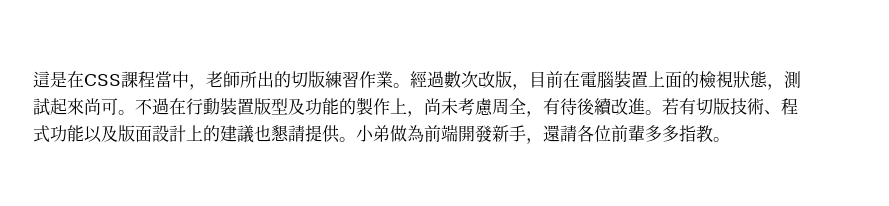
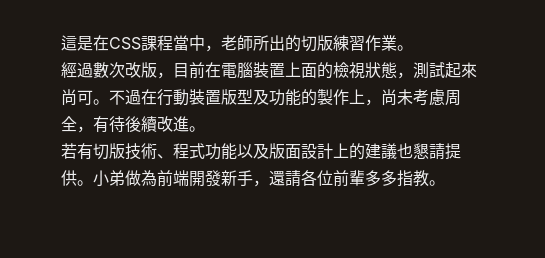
(410, 85) none -> (413, 48) //
(662, 112) none -> (205, 129) //

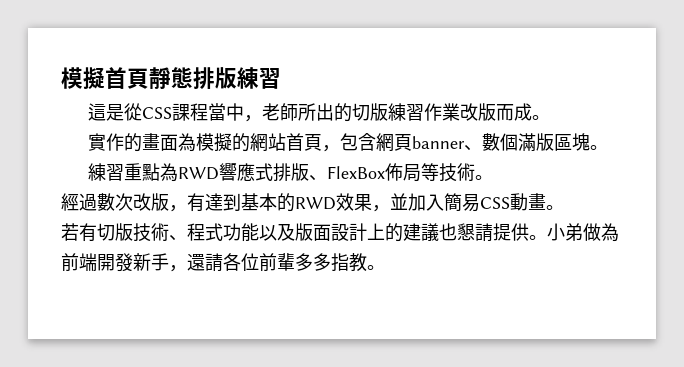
[61,35,109,51] 這是在 -> [61,67,281,89] [87,103,142,121] 模擬首頁靜態排版練習 // 這是從
[397,45,413,51] [61,62,477,79] [61,89,461,106] [61,116,189,133] 。 // 經過數次改版，目前在電腦裝置上面的檢視狀態，測試起來尚可。不過在行動裝置版型及功能的製作上，尚未考慮周全，有待後續改進 -> [459,103,550,121] [87,133,608,152] [87,163,493,182] [61,193,546,212] 改版而成。 // 實作的畫面為模擬的網站首頁，包含網頁banner、數個滿版區塊。 // 練習重點為RWD響應式排版、FlexBox佈局等技術。 // 經過數次改版，有達到基本的RWD效果，並加入簡易CSS動畫

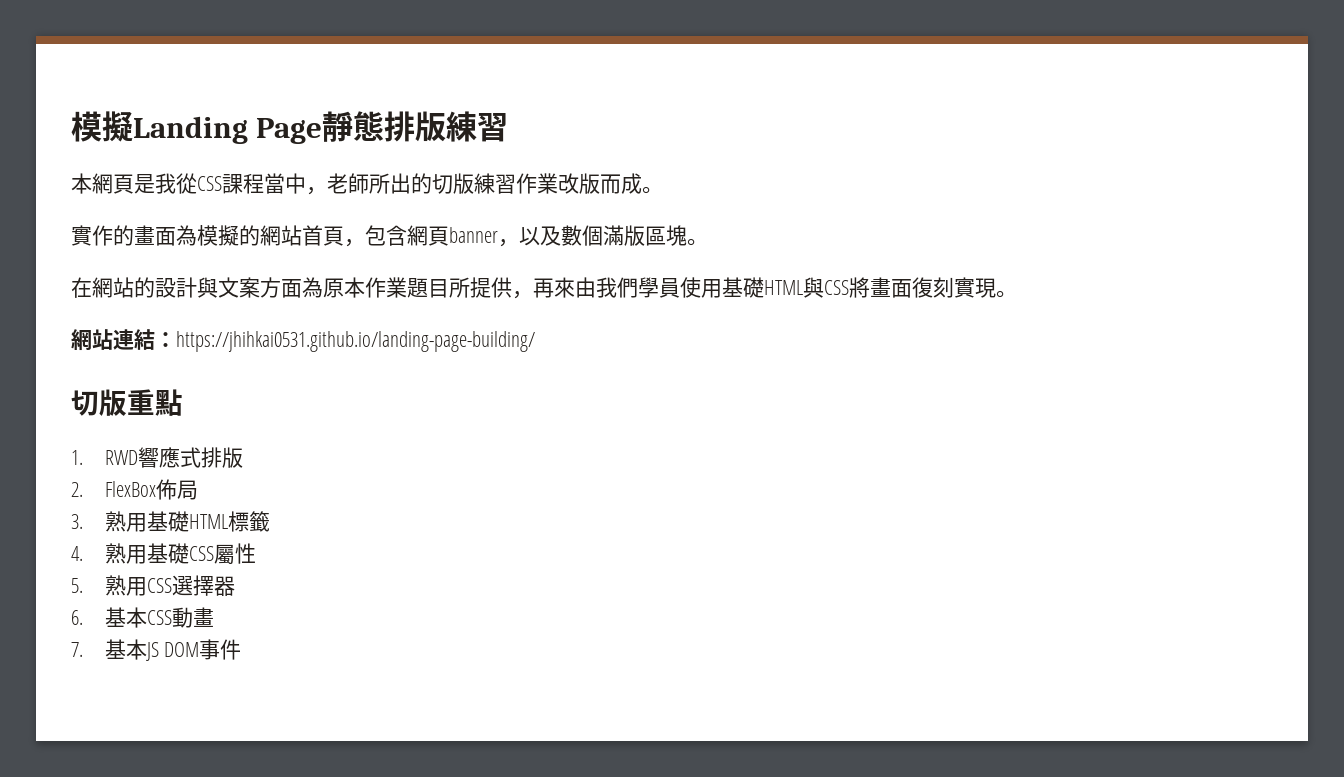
[61,67,149,89] 模擬首頁 -> [71,111,323,144] 模擬Landing Page
[87,103,124,121] 這是 -> [71,173,176,194] 本網頁是我
[463,145,482,151] 、 -> [498,226,561,247] ，以及
[87,163,124,181] 練習 -> [71,277,1017,299] [71,329,535,352] [71,389,127,416] 在網站的設計與文案方面為原本作業題目所提供，再來由我們學員使用基礎HTML與CSS將畫面復刻實現。 // 網站連結：https://jhihkai0531.github.io/landing-page-building/ // 切版
[159,163,178,182] 為 -> [71,450,83,465] // 1.
[308,175,327,181] 、 -> [71,482,83,497] // 2.
[420,163,493,182] [61,193,564,212] [61,223,619,242] [61,253,385,272] 等技術。 // 經過數次改版，有達到基本的RWD效果，並加入簡易CSS動畫。 // 若有切版技術、程式功能以及版面設計上的建議也懇請提供。小弟做為前端開發新手，還請各位前輩多多指教。 -> [71,511,270,532] [71,543,256,565] [71,575,235,596] [71,607,214,628] [71,639,242,661] // 3.熟用基礎HTML標籤 // 4.熟用基礎CSS屬性 // 5.熟用CSS選擇器 // 6.基本CSS動畫 // 7.基本JS DOM事件

